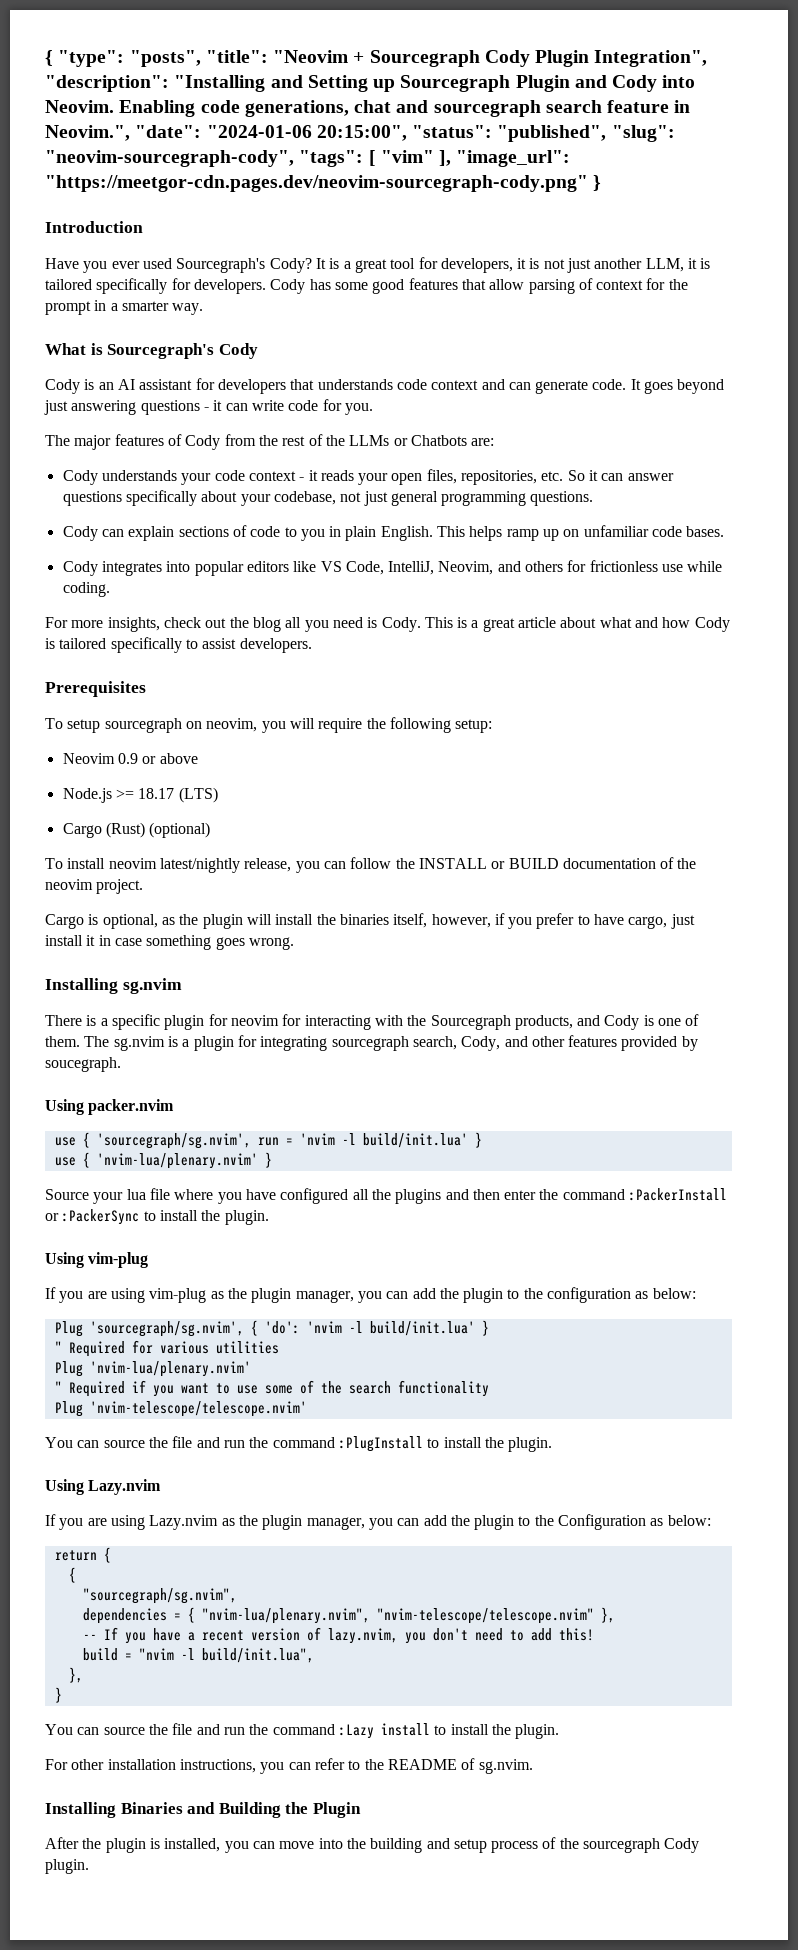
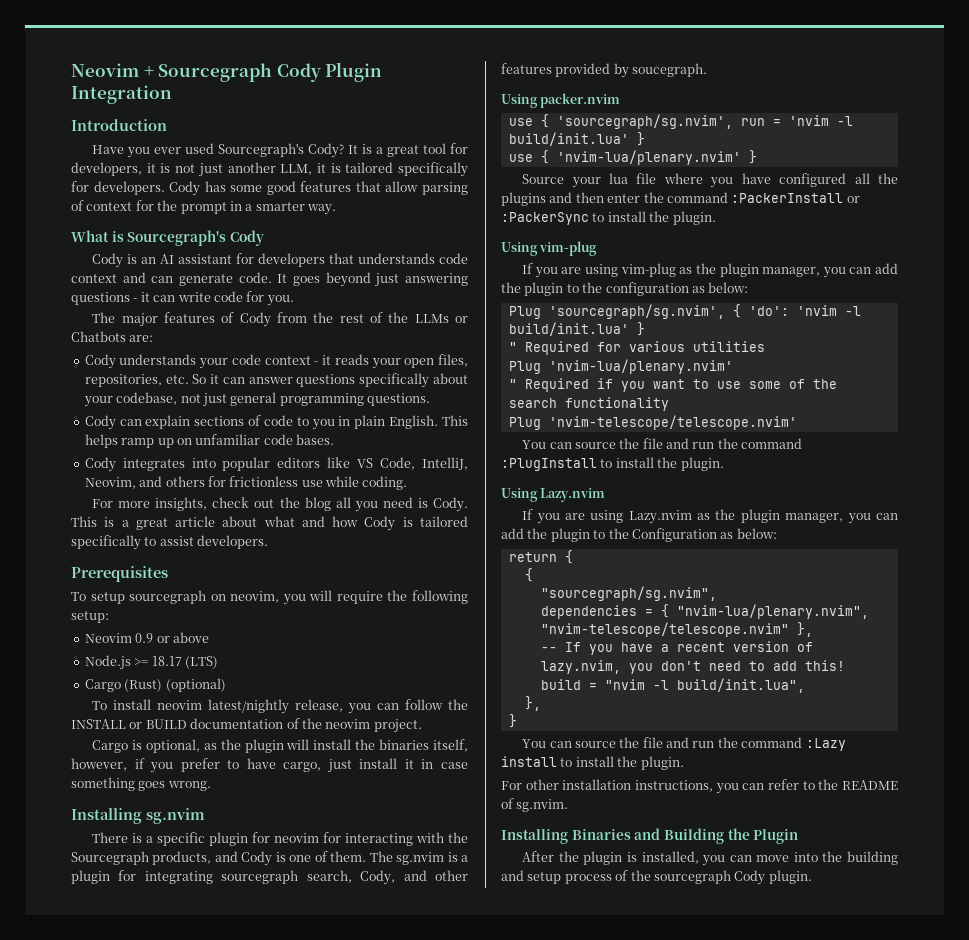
[45,50,708,67] [45,75,696,92] [45,100,691,117] [45,125,675,142] [45,150,571,167] [45,175,602,192] { "type": "posts", "title": "Neovim + Sourcegraph Cody Plugin Integration", "description": "Installing and Setting up Sourcegraph Plugin and Cody into Neovim. Enabling code generations, chat and sourcegraph search feature in Neovim.", "date": "2024-01-06 20:15:00", "status": "published", "slug": "neovim-sourcegraph-cody", "tags": [ "vim" ], "image_url": "https://meetgor-cdn.pages.dev/neovim-sourcegraph-cody.png" } -> [71,62,383,82] [71,85,172,104] Neovim + Sourcegraph Cody Plugin Integration

